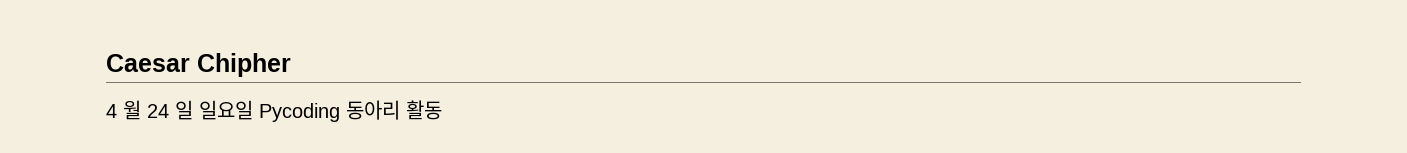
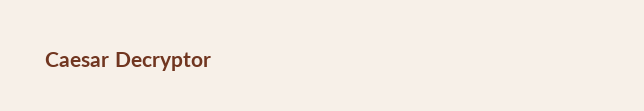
[197,53,291,77] [106,100,442,122] Chipher // 4 월 24 일 일요일 Pycoding 동아리 활동 -> [114,52,211,71] Decryptor

